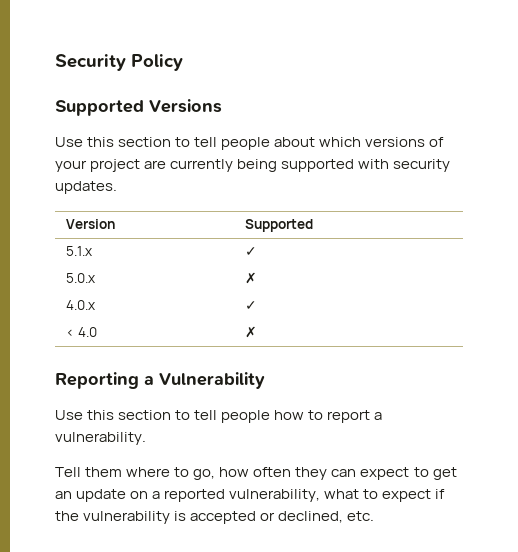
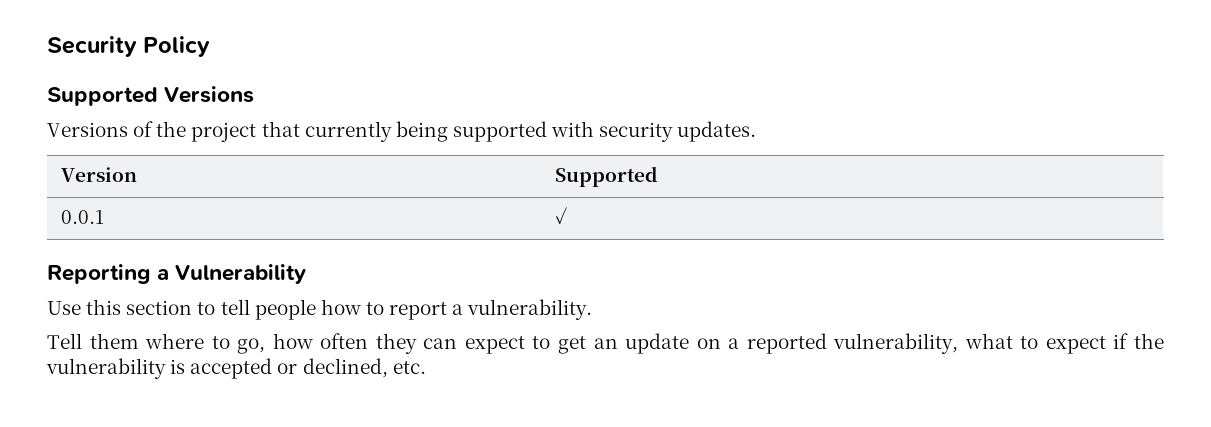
[55,137,445,150] [55,159,167,172] Use this section to tell people about which versions of your project are -> [47,121,300,142] Versions of the project that
[66,246,93,256] [245,247,258,256] [66,273,96,283] [245,272,258,284] [66,300,96,310] [245,301,258,310] [66,327,97,337] [245,326,258,338] 5.1.x | ✓ // 5.0.x | ✗ // 4.0.x | ✓ // < 4.0 | ✗ -> [61,210,105,224] [555,207,568,224] 0.0.1 | ✓

